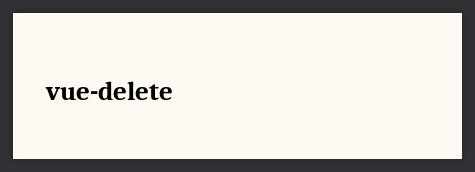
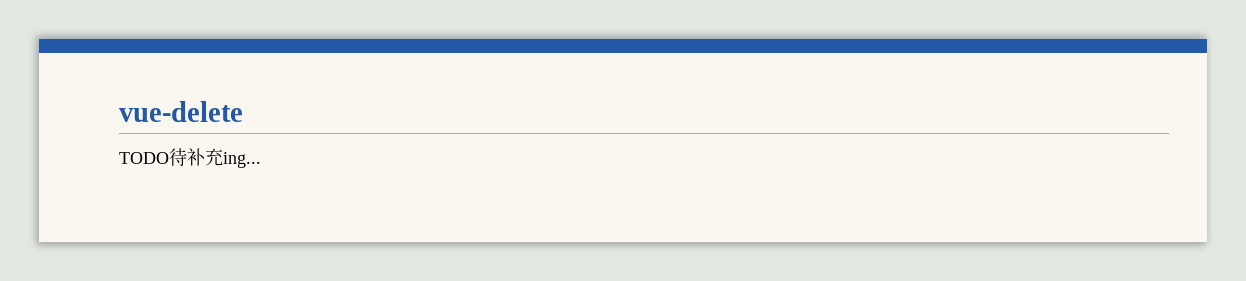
(173, 90) none -> [119,148,261,168] // TODO待补充ing...

